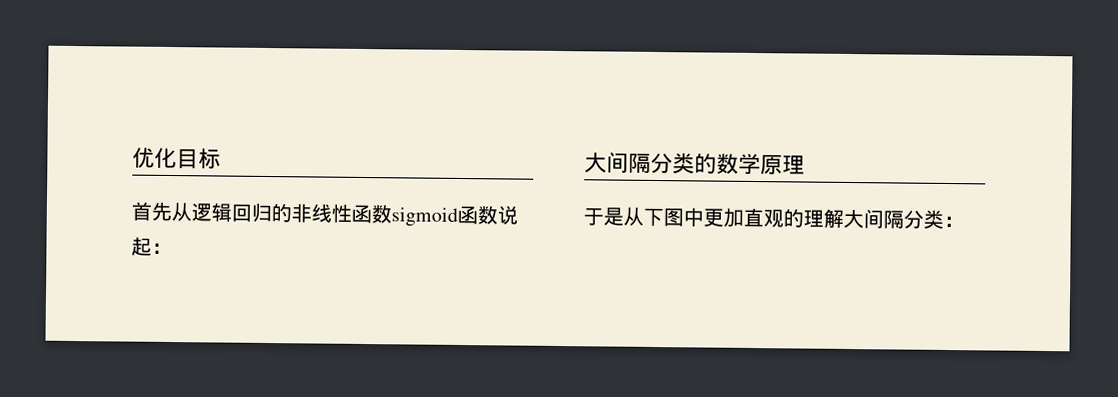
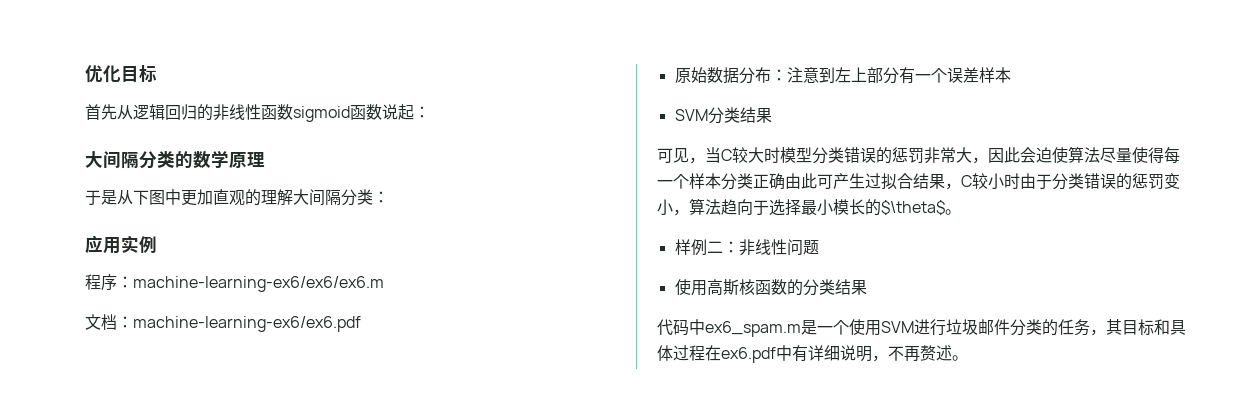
(964, 221) none -> [85,235,157,254] [85,274,384,292] [85,314,361,332] [674,67,1011,84] [674,107,772,124] [657,146,1180,164] [657,173,1180,190] [657,198,961,216] [674,239,819,256] [674,279,867,296] [657,319,1186,337] [657,345,968,363] // 应用实例 // 程序：machine-learning-ex6/ex6/ex6.m // 文档：machine-learning-ex6/ex6.pdf // 原始数据分布：注意到左上部分有一个误差样本 // SVM分类结果 // 可见，当C较大时模型分类错误的惩罚非常大，因此会迫使算法尽量使得每一个样本分类正确由此可产生过拟合结果，C较小时由于分类错误的惩罚变小，算法趋向于选择最小模长的$\theta$。 // 样例二：非线性问题 // 使用高斯核函数的分类结果 // 代码中ex6_spam.m是一个使用SVM进行垃圾邮件分类的任务，其目标和具体过程在ex6.pdf中有详细说明，不再赘述。

